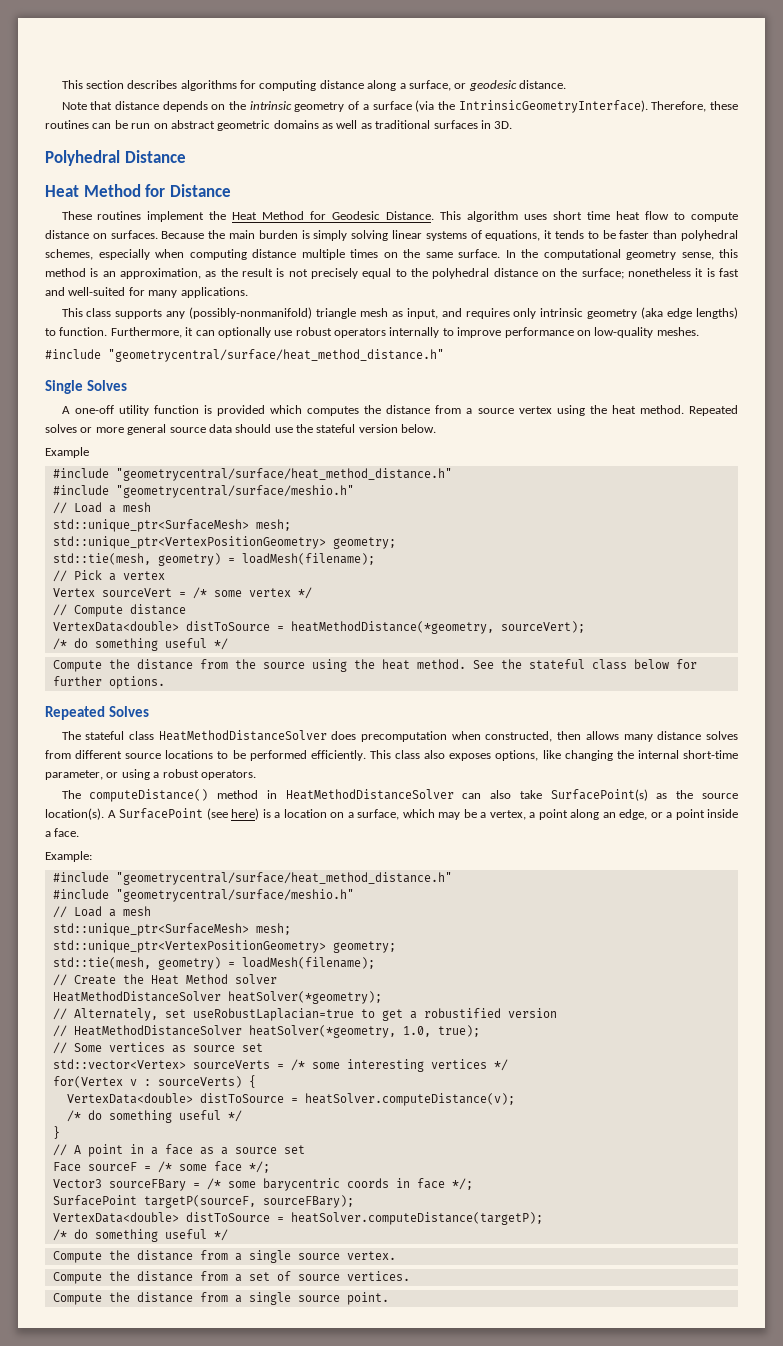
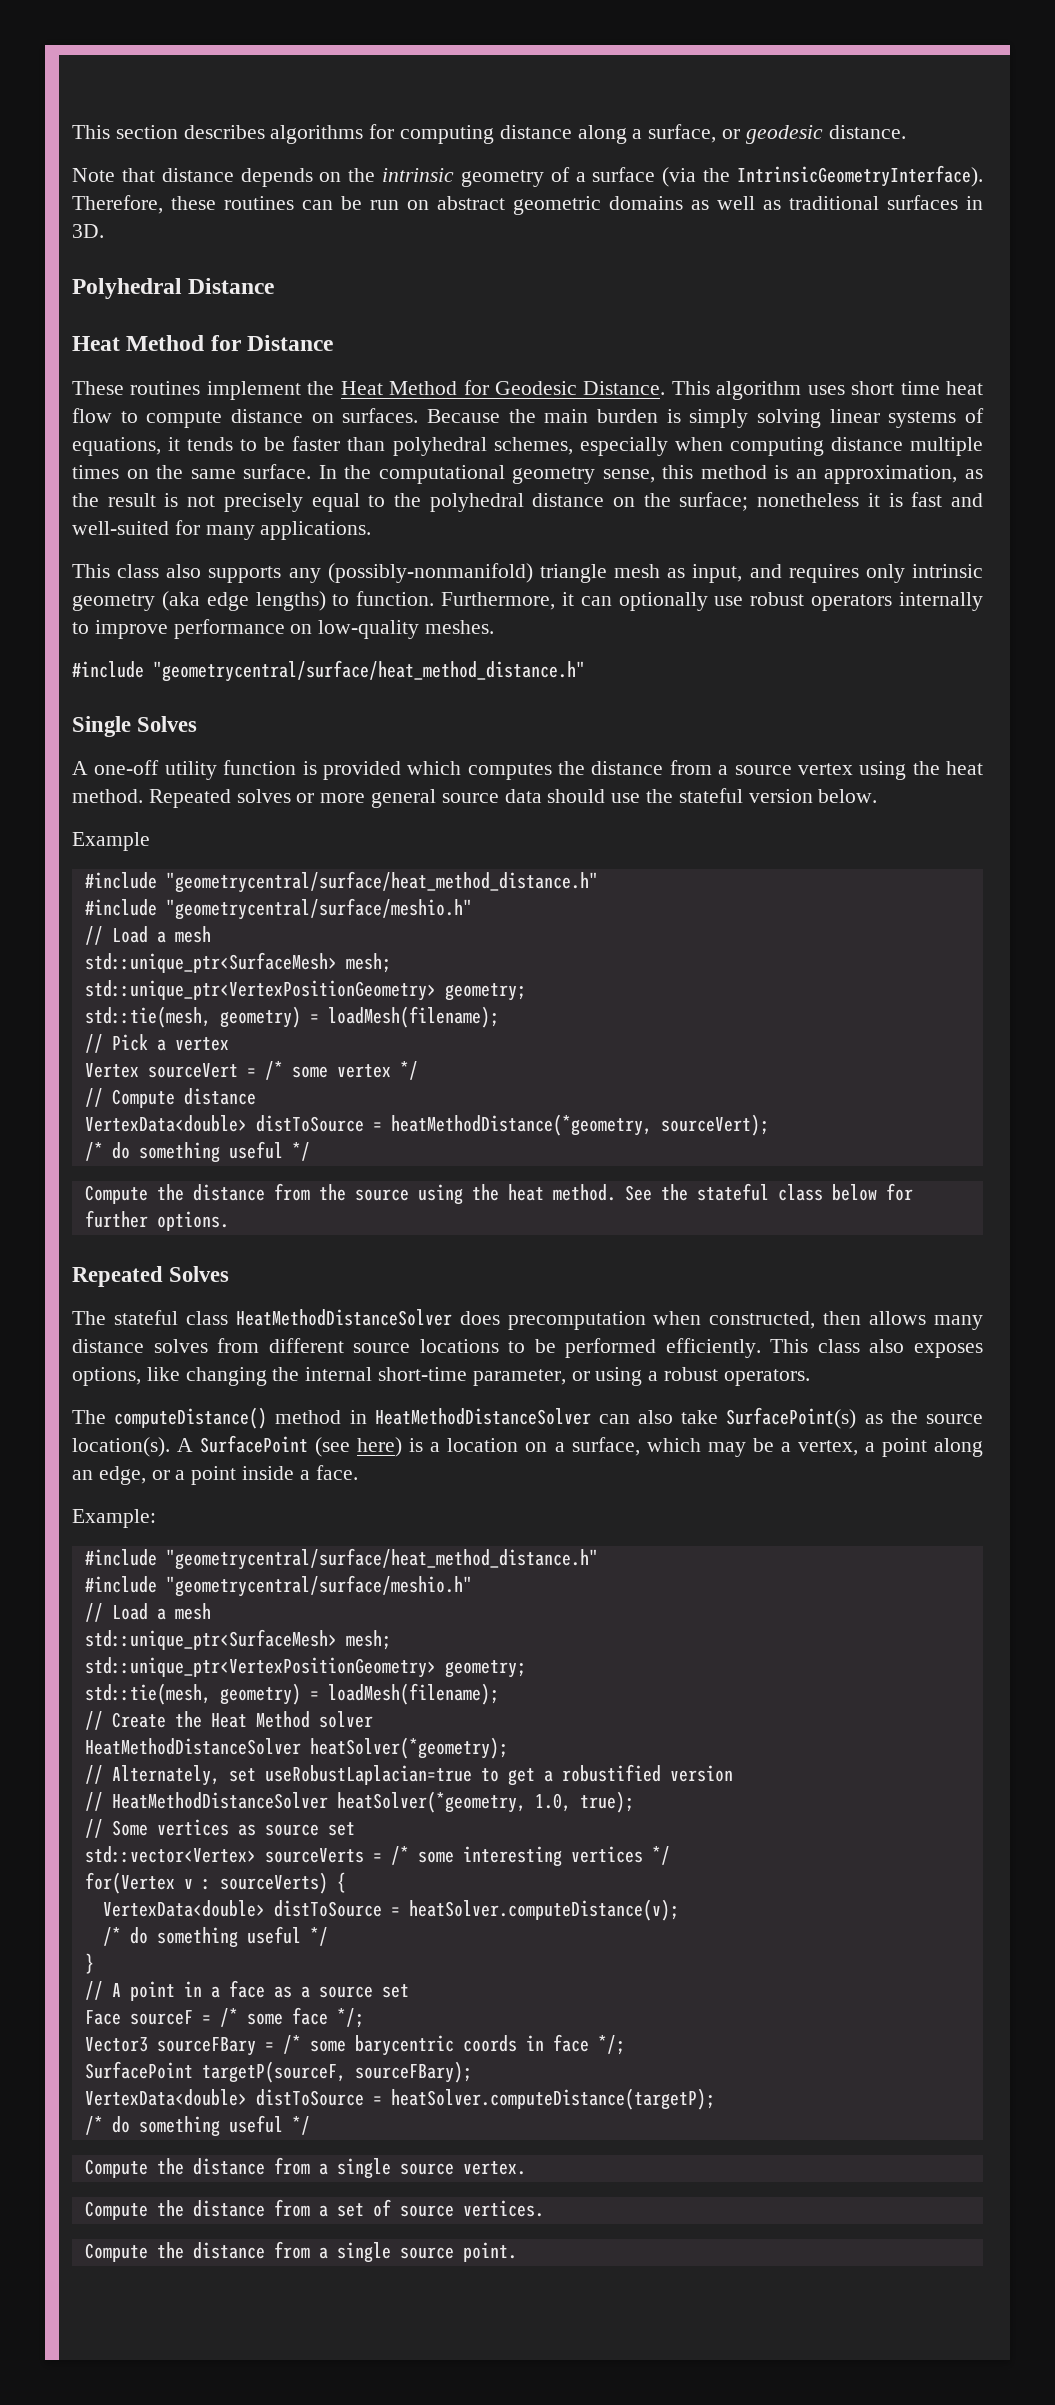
(112, 312) none -> [166,564,202,578] also

